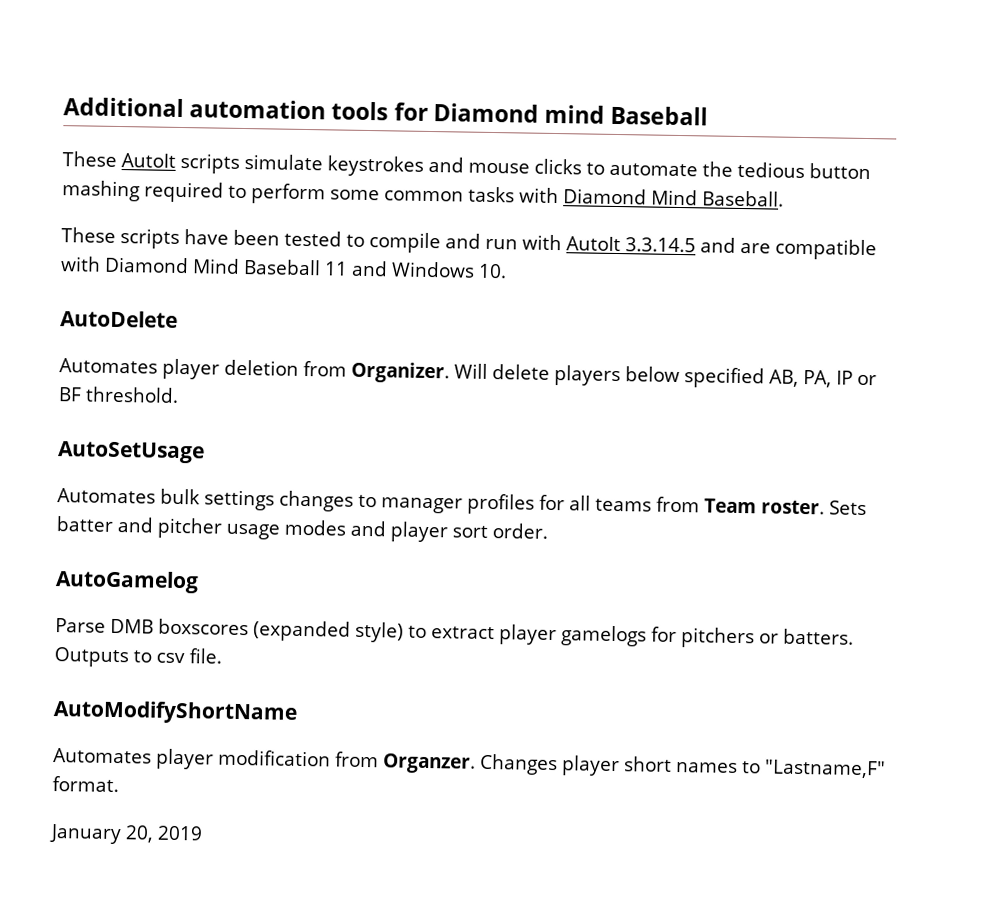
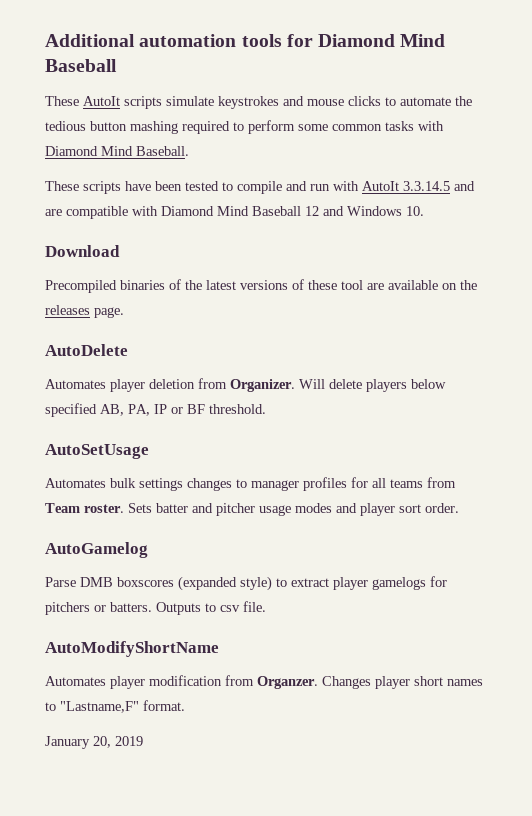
[544,104,606,124] mind -> [400,34,446,47] Mind
[324,261,348,276] 11 -> [305,206,319,216] 12
(507, 271) none -> [45,245,120,257] [45,279,477,293] [45,305,124,318] // Download // Precompiled binaries of the latest versions of these tool are available on the releases page.

